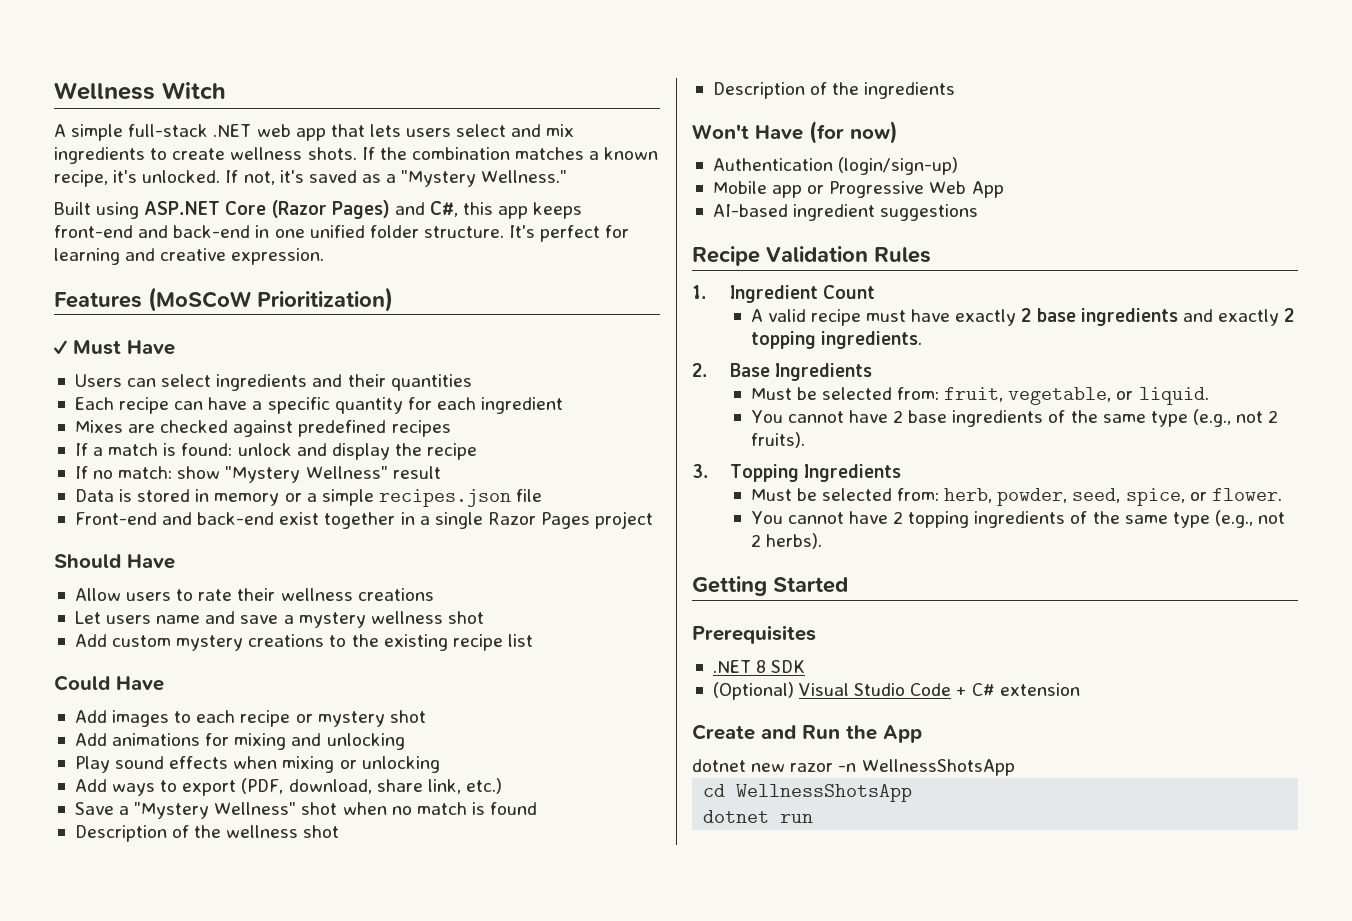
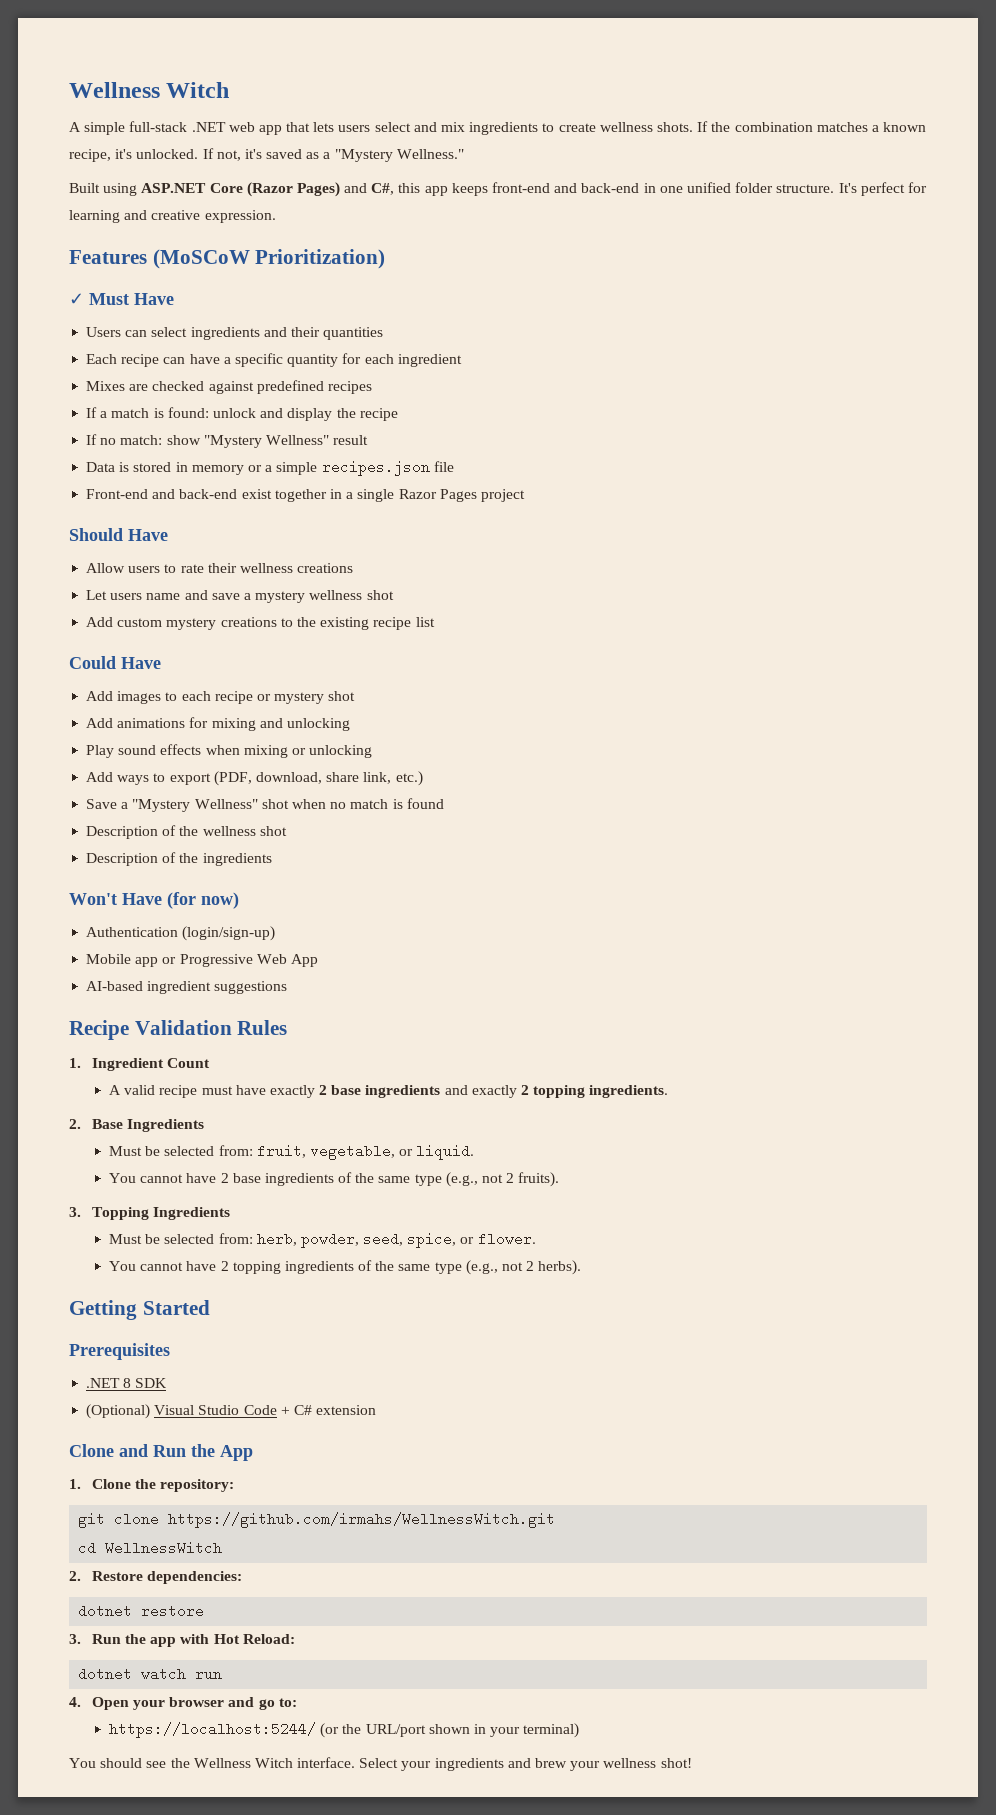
[692,724,755,740] Create -> [69,1444,114,1457] Clone
[692,759,1015,776] [703,784,913,802] [703,810,814,823] dotnet new razor -n WellnessShotsApp // cd WellnessShotsApp // dotnet run -> [69,1479,235,1492] [78,1512,556,1528] [78,1541,223,1555] [69,1571,243,1584] [78,1604,205,1618] [69,1634,295,1647] [78,1667,223,1681] [69,1697,297,1710] [108,1722,580,1738] [69,1757,692,1771] 1. Clone the repository: // git clone https://github.com/irmahs/WellnessWitch.git // cd WellnessWitch // 2. Restore dependencies: // dotnet restore // 3. Run the app with Hot Reload: // dotnet watch run // 4. Open your browser and go to: // https://localhost:5244/ (or the URL/port shown in your terminal) // You should see the Wellness Witch interface. Select your ingredients and brew your wellness shot!

